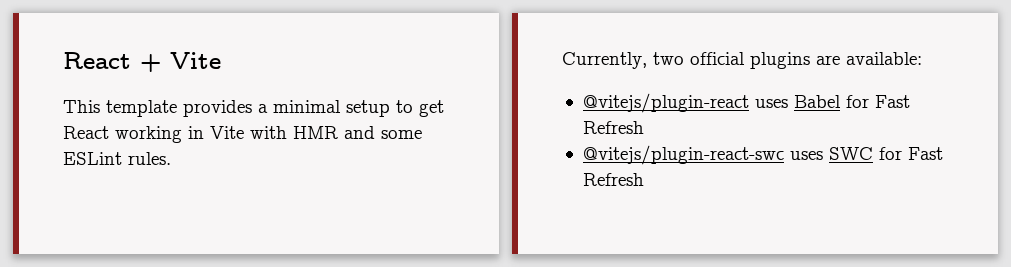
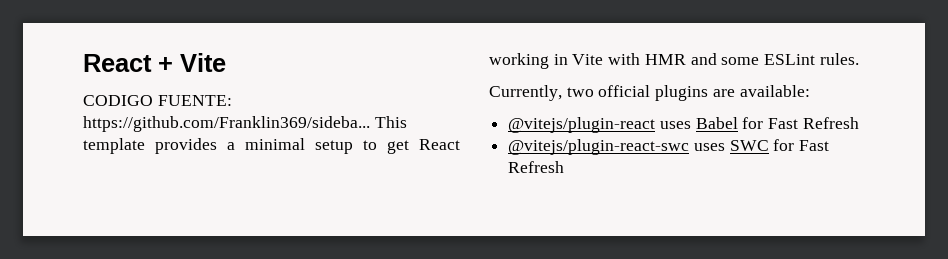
(221, 60) none -> [83,95,232,106] [83,116,370,132] CODIGO FUENTE: https://github.com/Franklin369/sideba...

